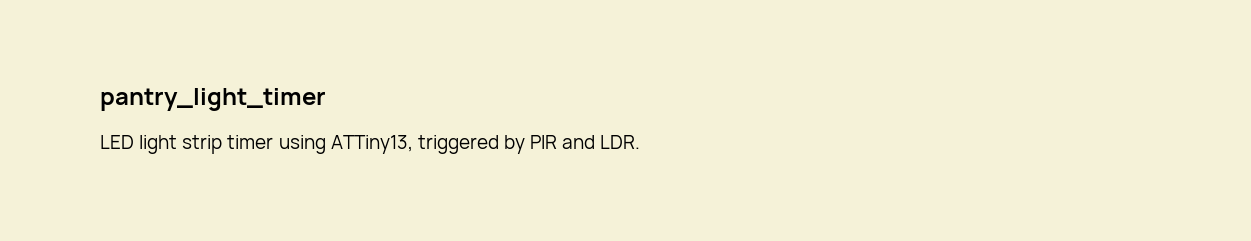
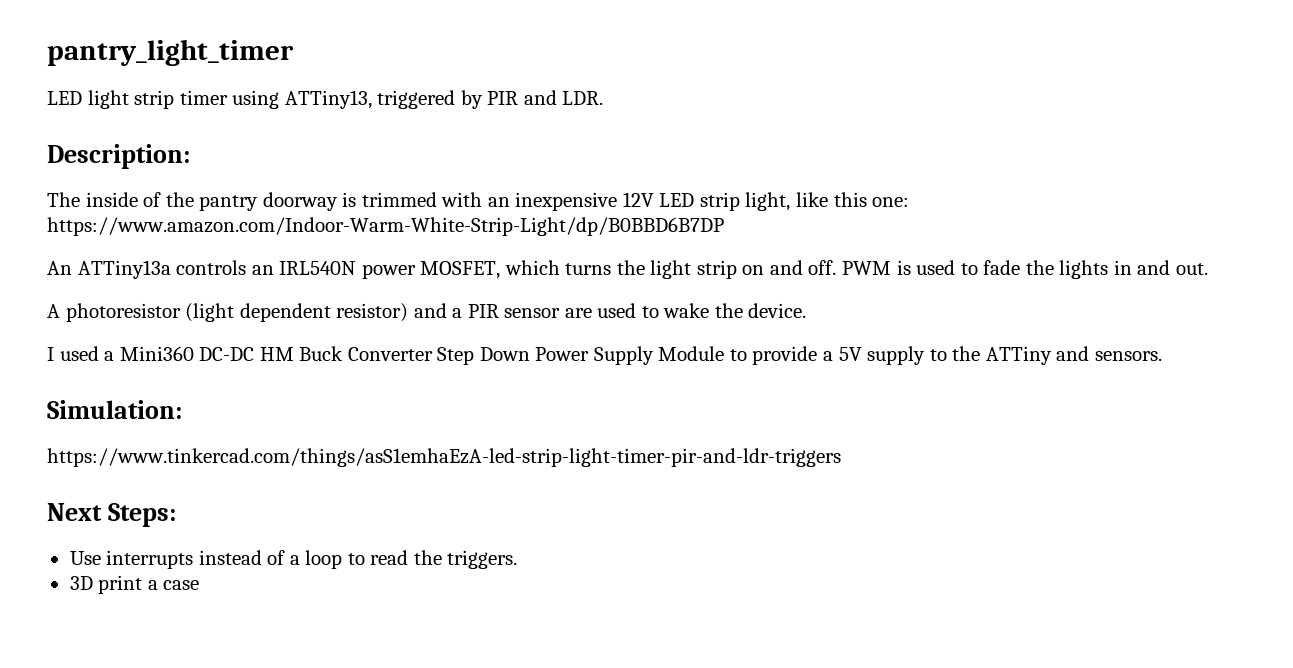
(641, 142) none -> [47,144,190,169] [47,192,910,211] [47,217,724,236] [47,260,1208,279] [47,303,807,322] [47,346,1162,365] [47,400,182,419] [47,448,841,467] [47,503,176,527] [69,550,518,569] [69,575,200,594] // Description: // The inside of the pantry doorway is trimmed with an inexpensive 12V LED strip light, like this one: https://www.amazon.com/Indoor-Warm-White-Strip-Light/dp/B0BBD6B7DP // An ATTiny13a controls an IRL540N power MOSFET, which turns the light strip on and off. PWM is used to fade the lights in and out. // A photoresistor (light dependent resistor) and a PIR sensor are used to wake the device. // I used a Mini360 DC-DC HM Buck Converter Step Down Power Supply Module to provide a 5V supply to the ATTiny and sensors. // Simulation: // https://www.tinkercad.com/things/asS1emhaEzA-led-strip-light-timer-pir-and-ldr-triggers // Next Steps: // Use interrupts instead of a loop to read the triggers. // 3D print a case

